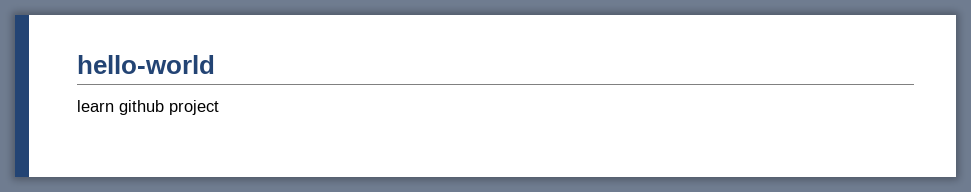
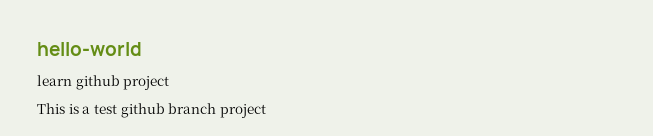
(219, 107) none -> [37,103,266,118] // This is a test github branch project

